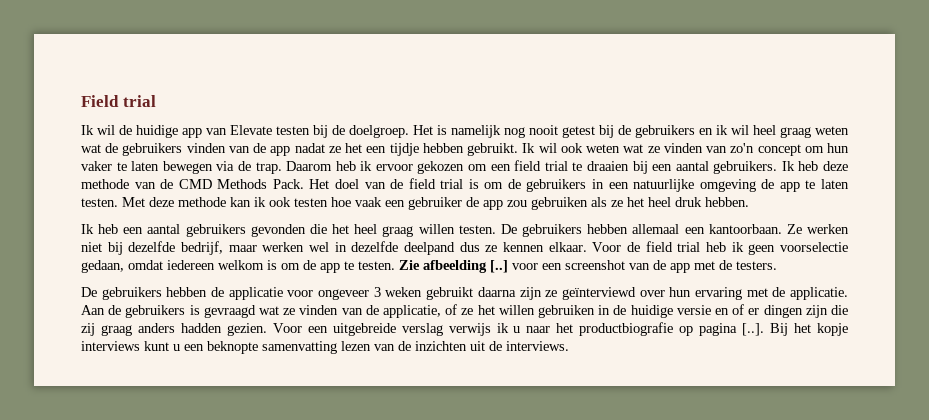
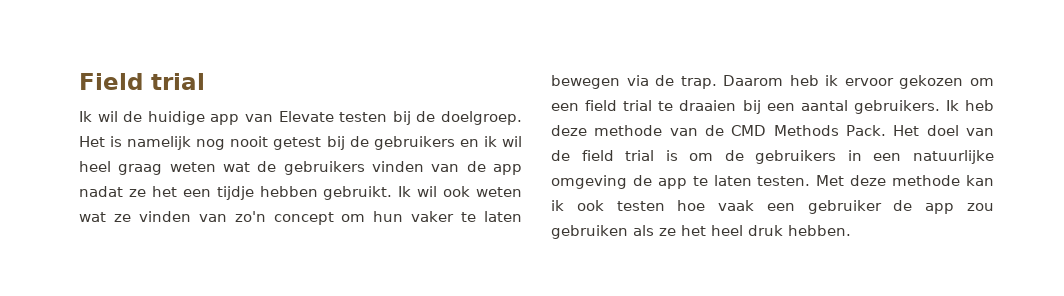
[81,224,849,237] [81,241,848,255] [81,260,777,273] [81,287,849,300] [81,304,849,318] [81,322,849,336] [81,341,569,354] // Ik heb een aantal gebruikers gevonden die het heel graag willen testen. De gebruikers hebben allemaal een kantoorbaan. Ze werken niet bij dezelfde bedrijf, maar werken wel in dezelfde deelpand dus ze kennen elkaar. Voor de field trial heb ik geen voorselectie gedaan, omdat iedereen welkom is om de app te testen. Zie afbeelding [..] voor een screenshot van de app met de testers. // De gebruikers hebben de applicatie voor ongeveer 3 weken gebruikt daarna zijn ze geïnterviewd over hun ervaring met de applicatie. Aan de gebruikers is gevraagd wat ze vinden van de applicatie, of ze het willen gebruiken in de huidige versie en of er dingen zijn die zij graag anders hadden gezien. Voor een uitgebreide verslag verwijs ik u naar het productbiografie op pagina [..]. Bij het kopje interviews kunt u een beknopte samenvatting lezen van de inzichten uit de interviews. -> (851, 230) none

